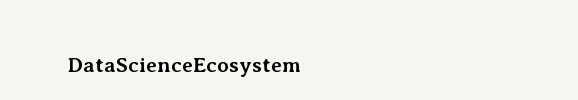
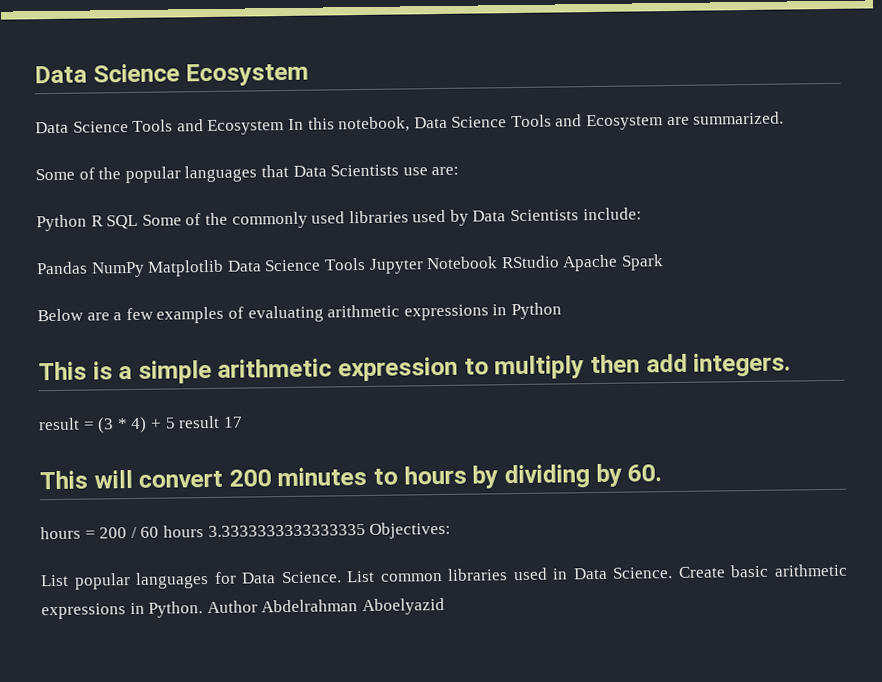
[68,58,301,77] DataScienceEcosystem -> [34,62,310,87] [35,111,785,136] [35,164,460,184] [36,207,642,232] [36,254,664,278] [37,302,562,324] [38,352,792,384] [38,415,243,434] [39,463,663,490] [40,521,452,540] [40,563,848,590] [41,597,445,620] Data Science Ecosystem // Data Science Tools and Ecosystem In this notebook, Data Science Tools and Ecosystem are summarized. // Some of the popular languages that Data Scientists use are: // Python R SQL Some of the commonly used libraries used by Data Scientists include: // Pandas NumPy Matplotlib Data Science Tools Jupyter Notebook RStudio Apache Spark // Below are a few examples of evaluating arithmetic expressions in Python // This is a simple arithmetic expression to multiply then add integers. // result = (3 * 4) + 5 result 17 // This will convert 200 minutes to hours by dividing by 60. // hours = 200 / 60 hours 3.3333333333333335 Objectives: // List popular languages for Data Science. List common libraries used in Data Science. Create basic arithmetic expressions in Python. Author Abdelrahman Aboelyazid

